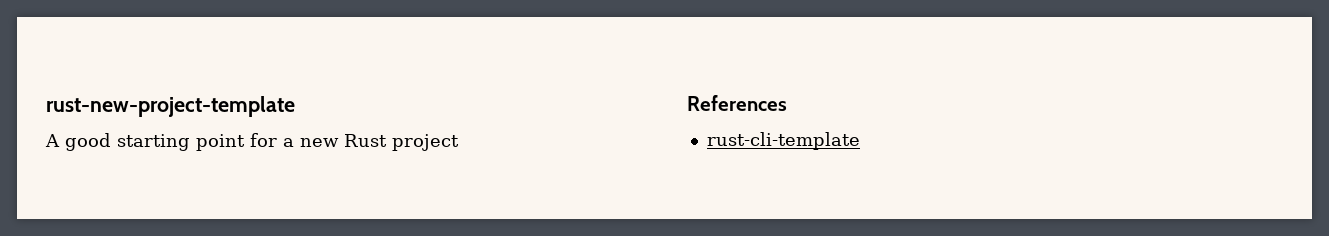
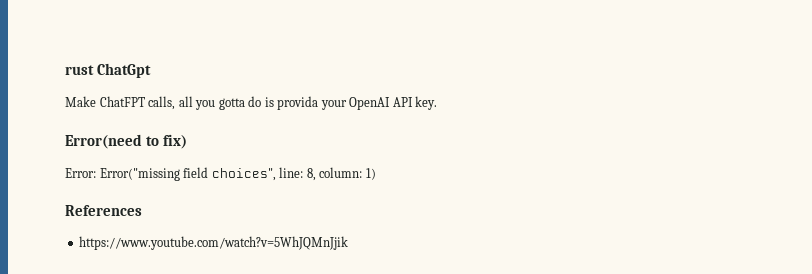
[46,96,295,117] [45,133,459,151] rust-new-project-template // A good starting point for a new Rust project -> [65,63,152,78] [65,96,438,110] [65,134,188,149] [65,167,376,181] rust ChatGpt // Make ChatFPT calls, all you gotta do is provida your OpenAI API key. // Error(need to fix) // Error: Error("missing field choices", line: 8, column: 1)
[706,132,860,150] rust-cli-template -> [79,236,349,250] https://www.youtube.com/watch?v=5WhJQMnJjik

